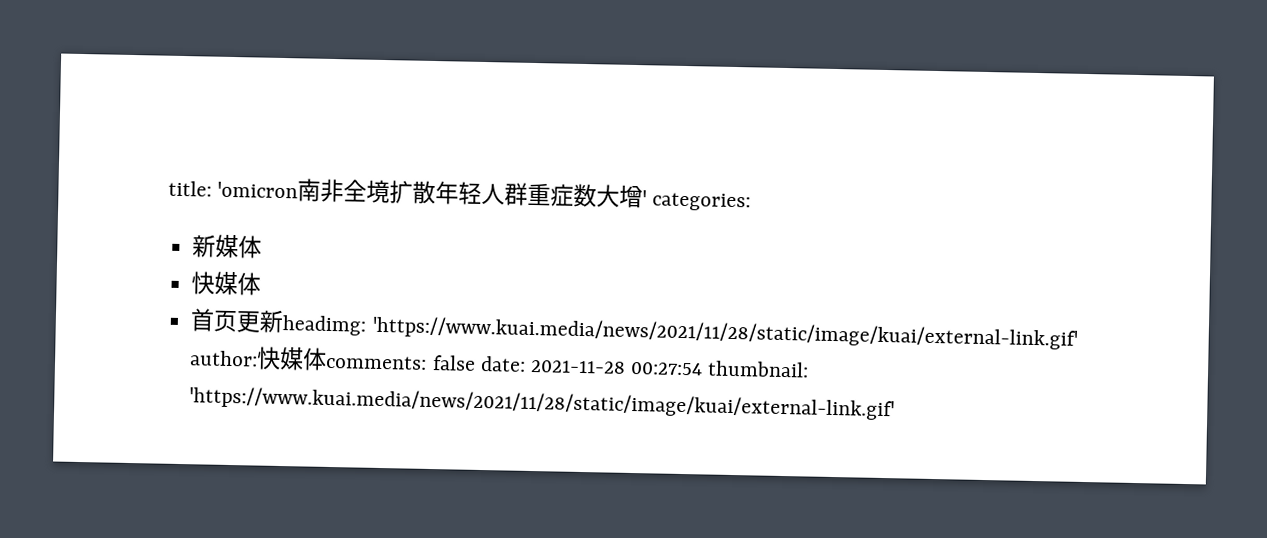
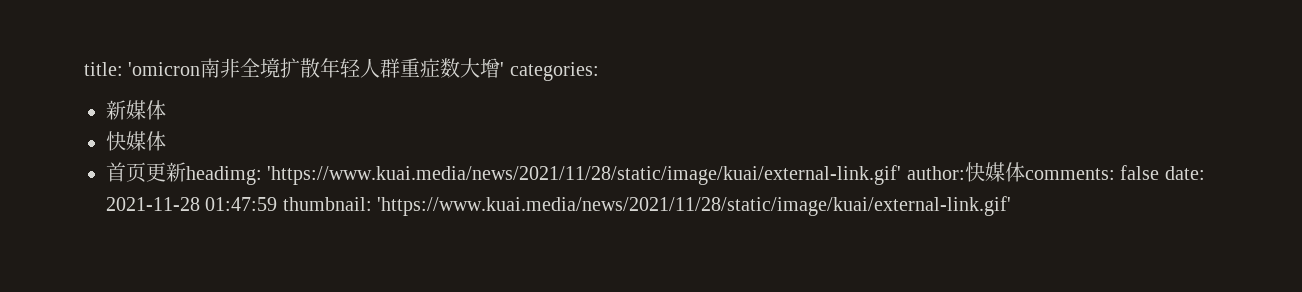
[630,361,704,376] 00:27:54 -> [205,197,278,211] 01:47:59

